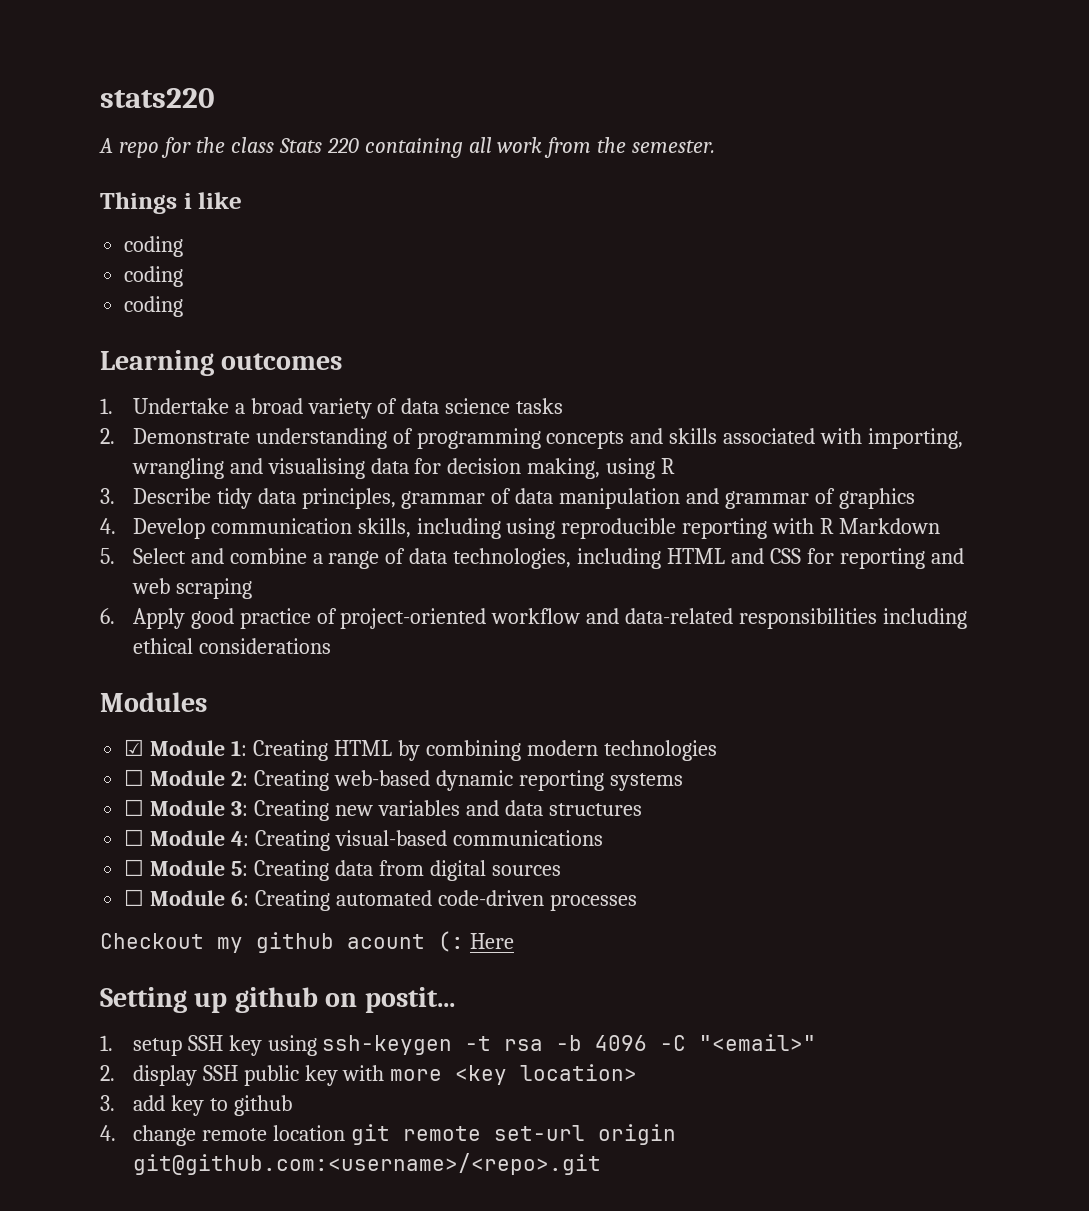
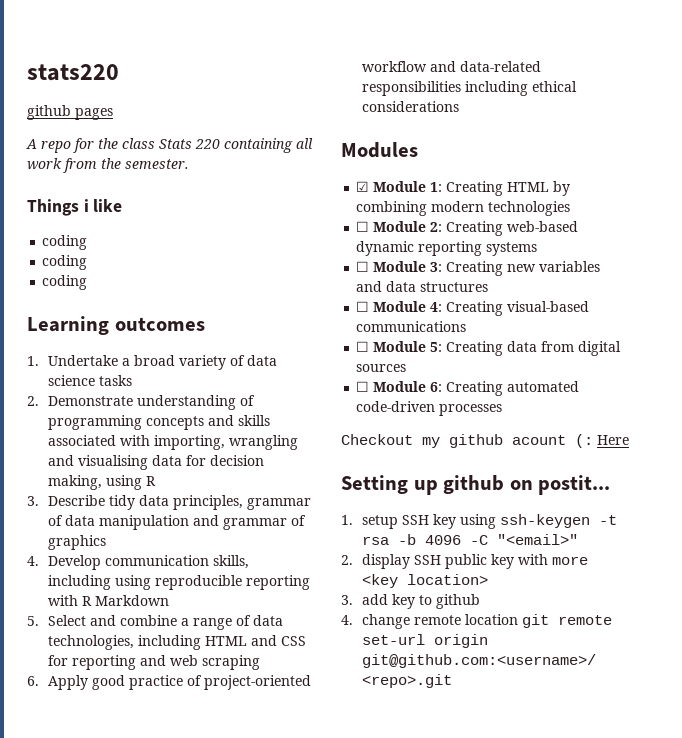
(215, 98) none -> [27,105,113,120] // github pages

